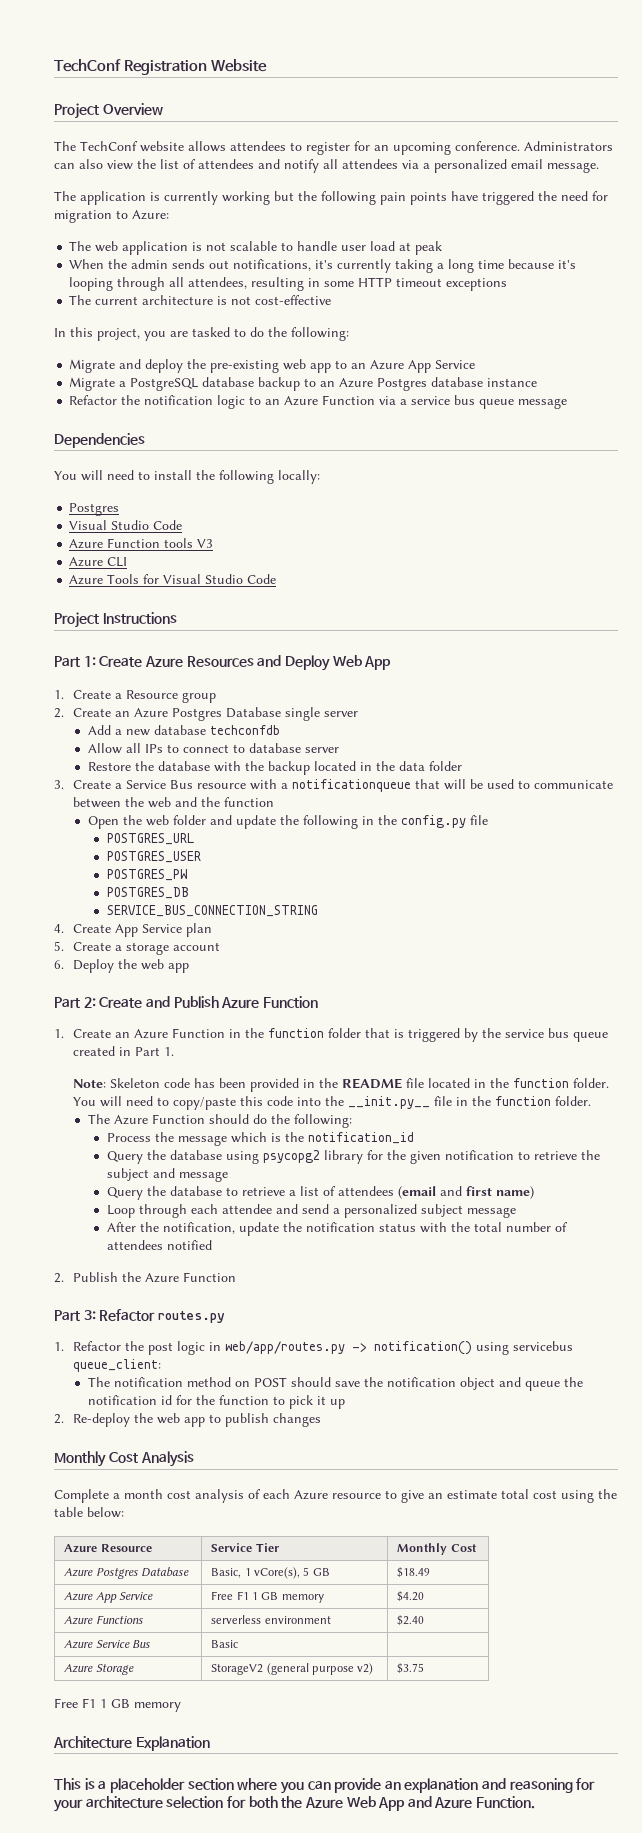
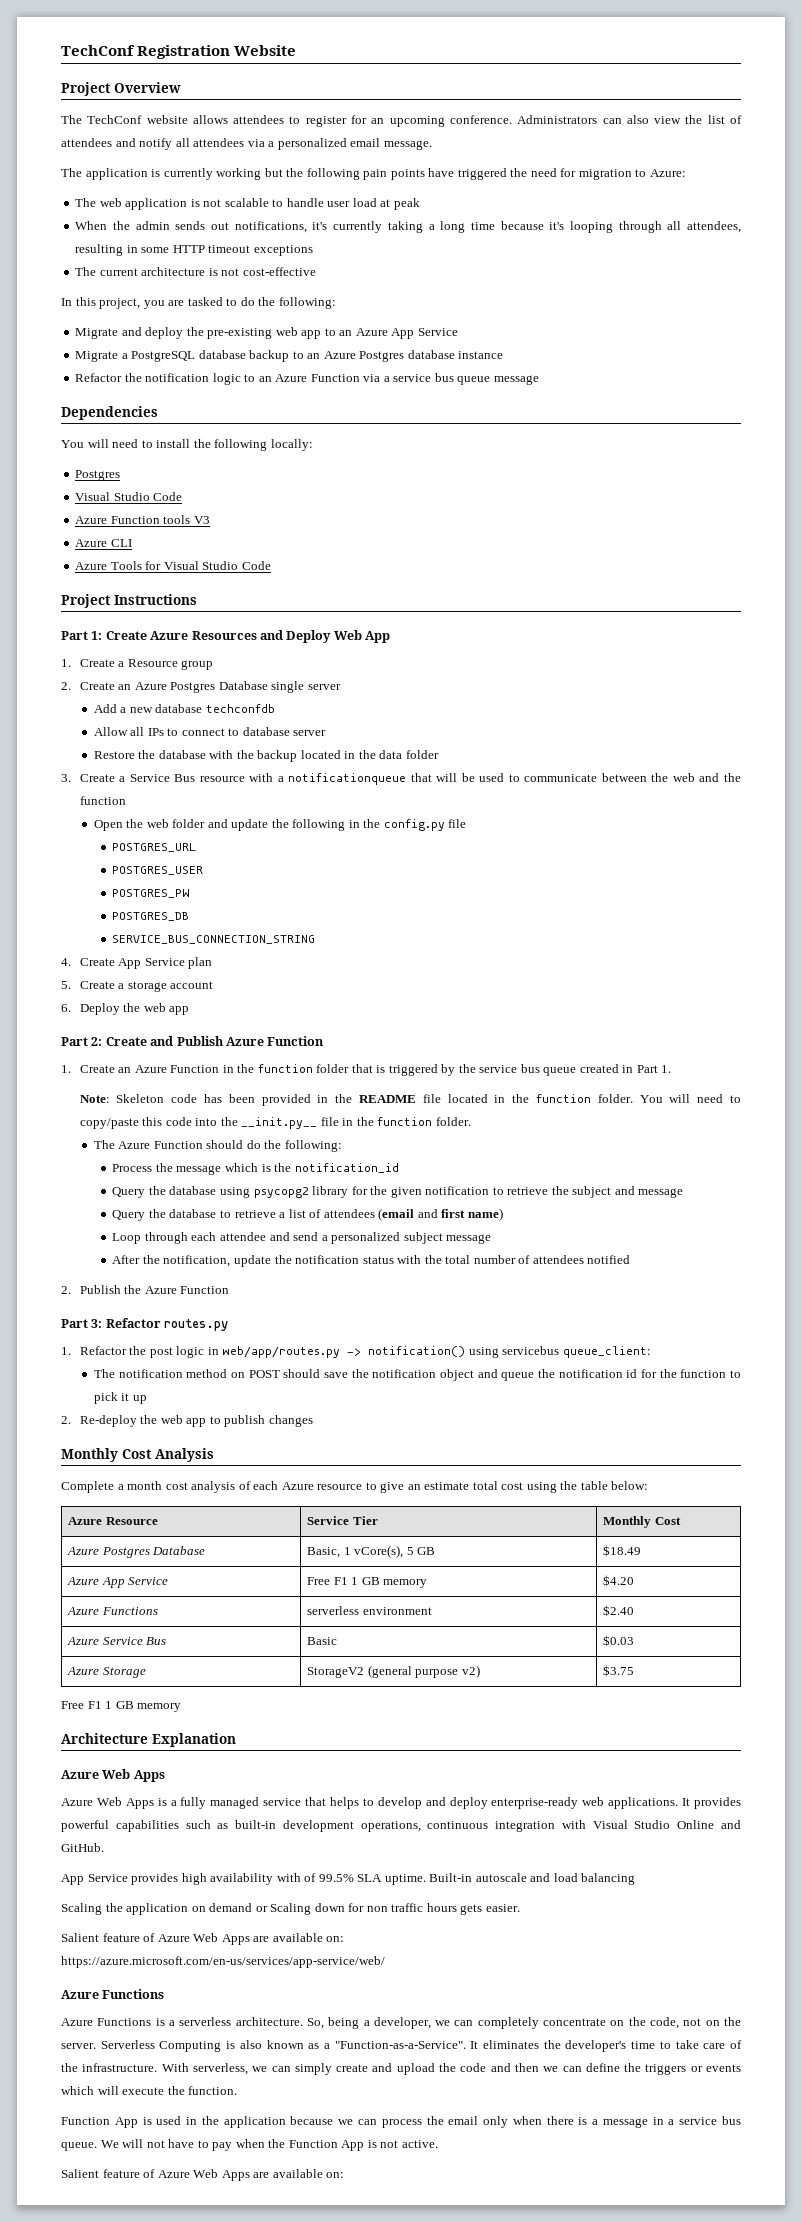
(239, 1644) none -> [603,1635,635,1646] $0.03
[54,1778,596,1794] [53,1796,536,1812] This is a placeholder section where you can provide an explanation and reasoning for your architecture selection for both the Azure Web App and Azure Function. -> [61,1769,165,1782] [61,1797,742,1809] [61,1820,741,1832] [61,1843,104,1852] [61,1873,636,1885] [61,1903,520,1915] [61,1933,345,1945] [61,1956,385,1968] [61,1989,165,1999] [61,2017,741,2029] [61,2040,743,2052] [61,2063,741,2075] [61,2086,238,2095] [61,2116,741,2128] [61,2139,438,2151] [61,2169,345,2181] Azure Web Apps // Azure Web Apps is a fully managed service that helps to develop and deploy enterprise-ready web applications. It provides powerful capabilities such as built-in development operations, continuous integration with Visual Studio Online and GitHub. // App Service provides high availability with of 99.5% SLA uptime. Built-in autoscale and load balancing // Scaling the application on demand or Scaling down for non traffic hours gets easier. // Salient feature of Azure Web Apps are available on: // https://azure.microsoft.com/en-us/services/app-service/web/ // Azure Functions // Azure Functions is a serverless architecture. So, being a developer, we can completely concentrate on the code, not on the server. Serverless Computing is also known as a "Function-as-a-Service". It eliminates the developer's time to take care of the infrastructure. With serverless, we can simply create and upload the code and then we can define the triggers or events which will execute the function. // Function App is used in the application because we can process the email only when there is a message in a service bus queue. We will not have to pay when the Function App is not active. // Salient feature of Azure Web Apps are available on:

